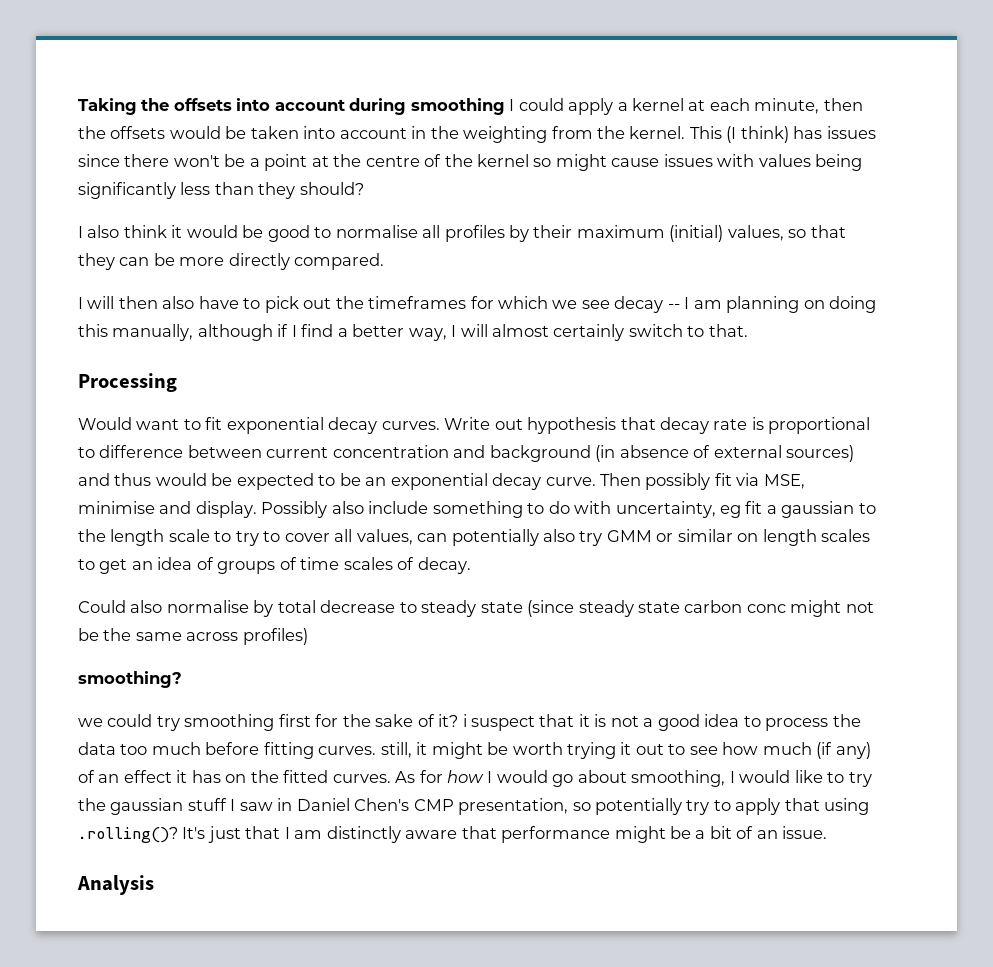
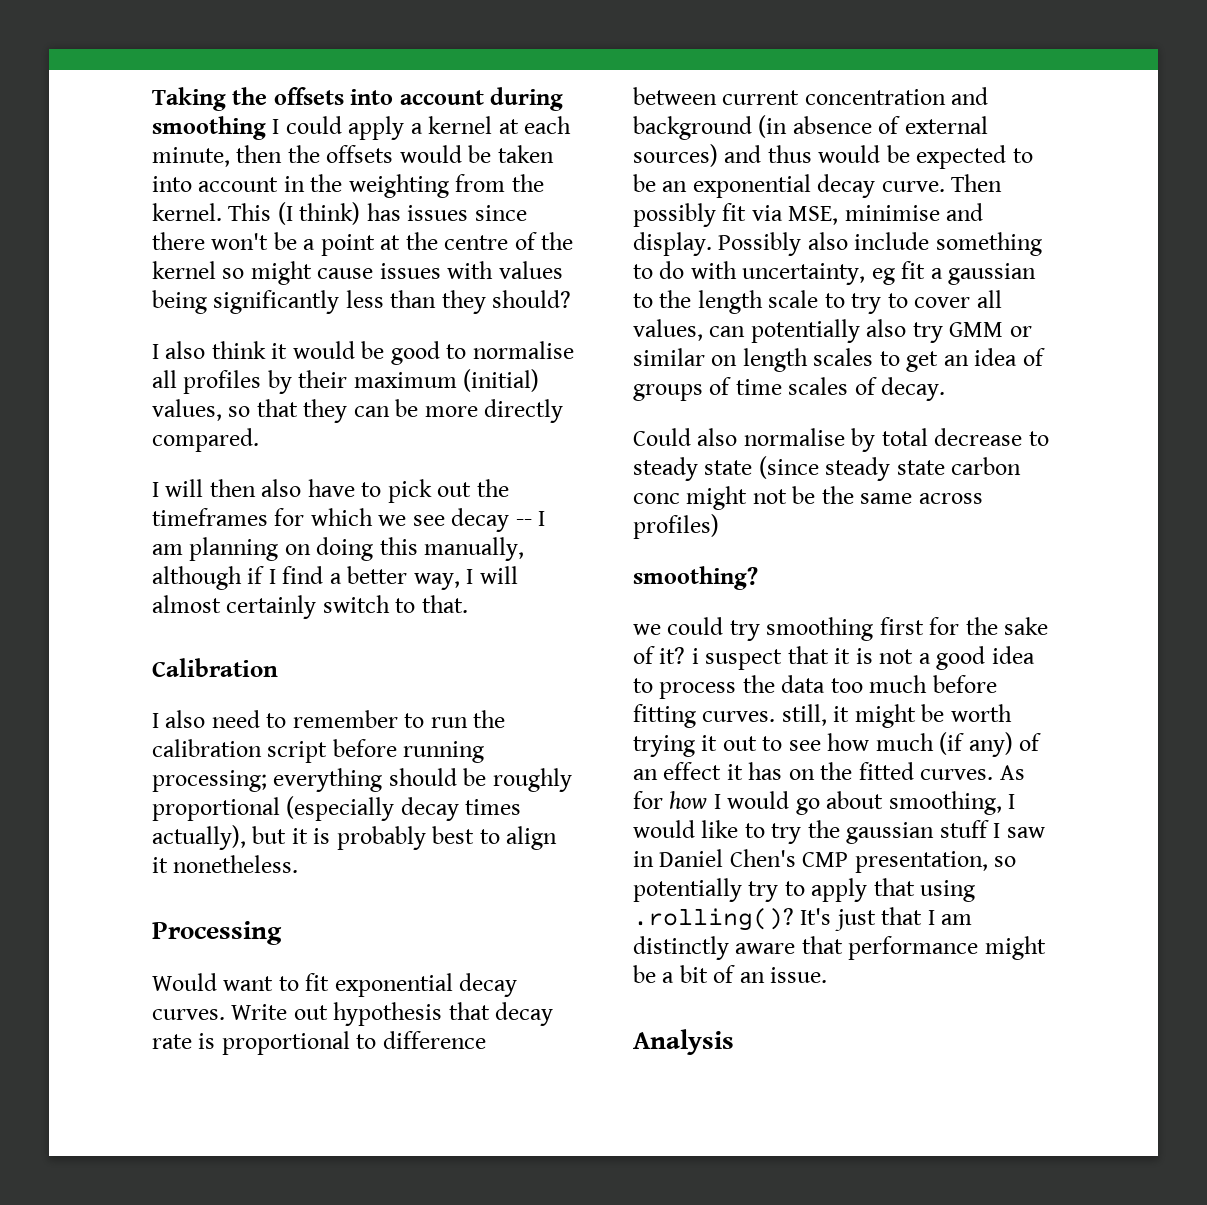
(748, 330) none -> [152,658,278,677] [152,710,506,728] [152,739,485,763] [152,768,572,792] [152,796,522,821] [152,825,558,850] [152,855,299,873] // Calibration // I also need to remember to run the calibration script before running processing; everything should be roughly proportional (especially decay times actually), but it is probably best to align it nonetheless.

